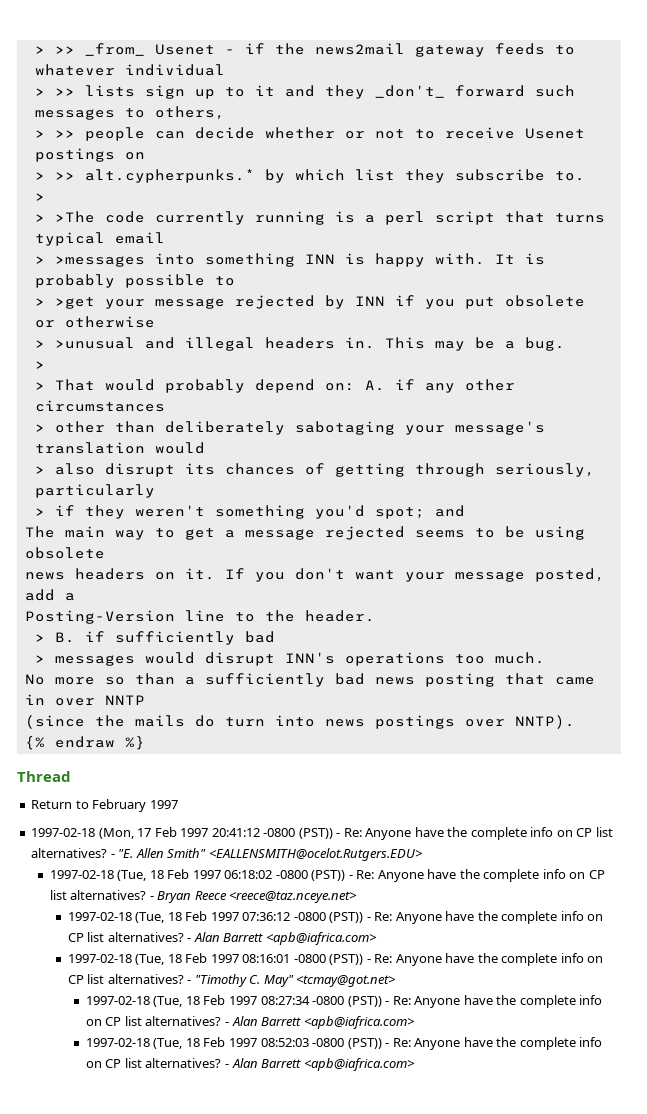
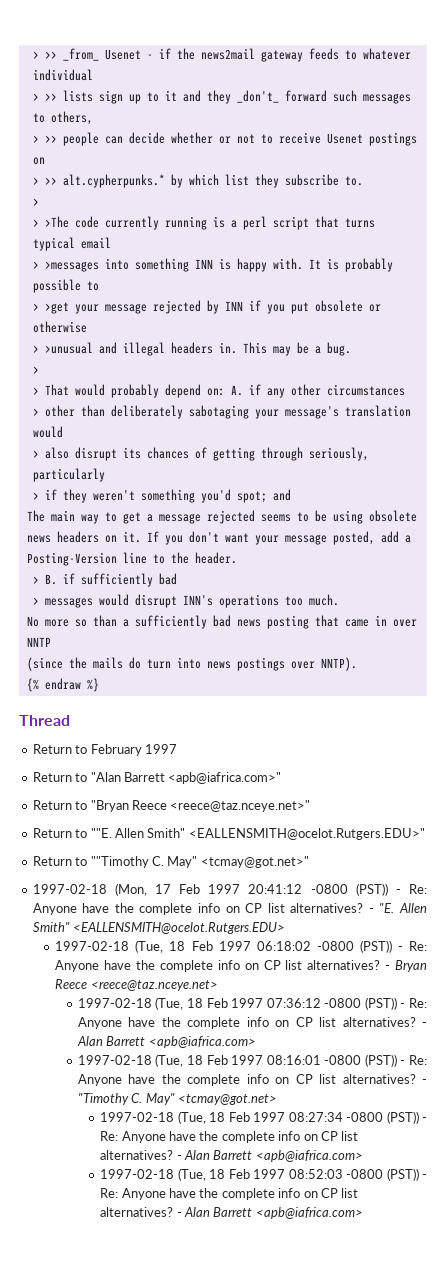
(178, 804) none -> [32,772,282,784] [32,800,311,812] [32,828,425,840] [32,856,309,868] // Return to "Alan Barrett <apb@iafrica.com>" // Return to "Bryan Reece <reece@taz.nceye.net>" // Return to ""E. Allen Smith" <EALLENSMITH@ocelot.Rutgers.EDU>" // Return to ""Timothy C. May" <tcmay@got.net>"

